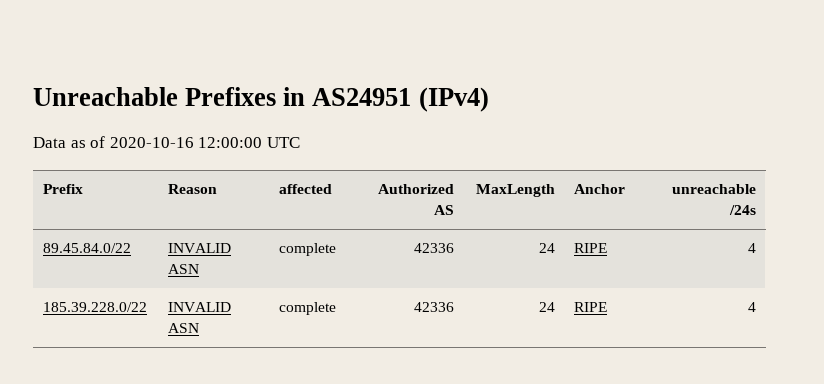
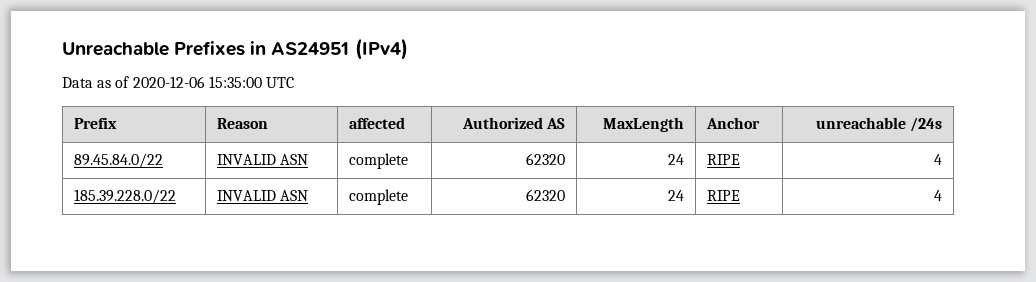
[109,137,263,148] 2020-10-16 12:00:00 -> [132,76,262,88] 2020-12-06 15:35:00
[413,243,454,253] 42336 -> [526,153,566,165] 62320
[413,302,454,312] 42336 -> [526,189,566,201] 62320

